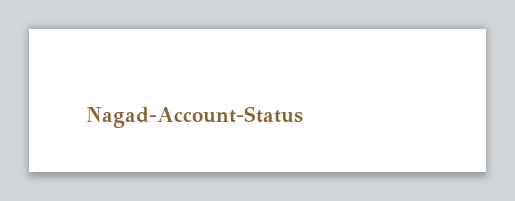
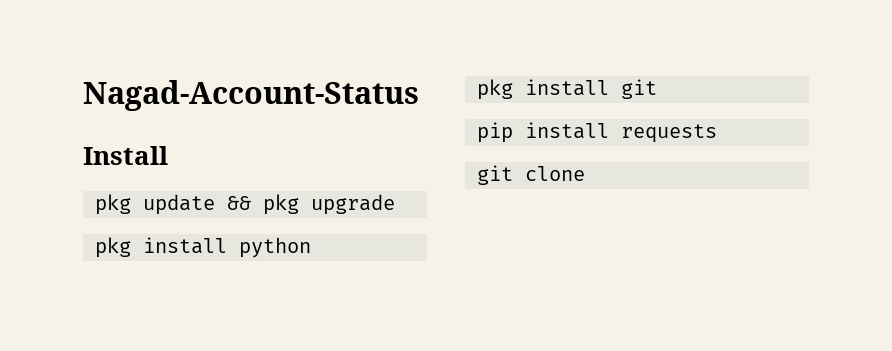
(303, 117) none -> [83,146,168,165] [94,194,395,215] [94,237,311,258] [476,79,657,100] [476,122,717,143] [476,165,585,185] // Install // pkg update && pkg upgrade // pkg install python // pkg install git // pip install requests // git clone

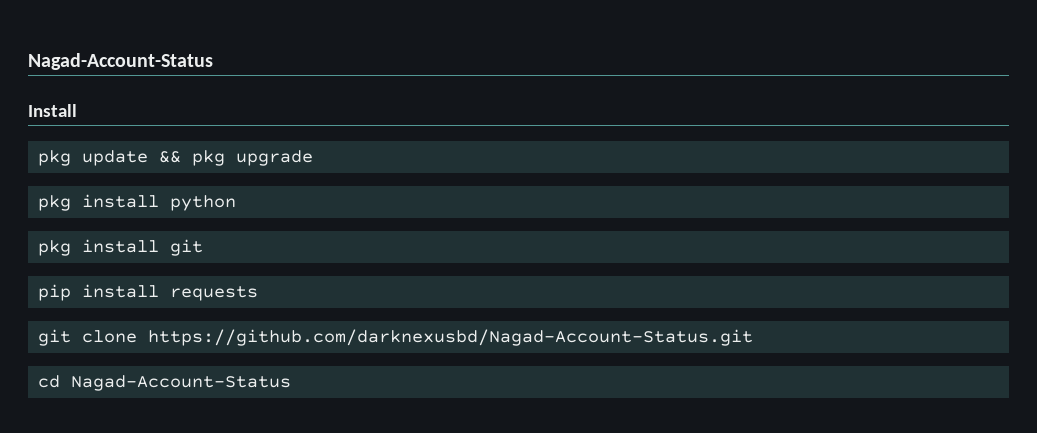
(585, 173) none -> [148,329,754,346] [38,375,292,391] https://github.com/darknexusbd/Nagad-Account-Status.git // cd Nagad-Account-Status

